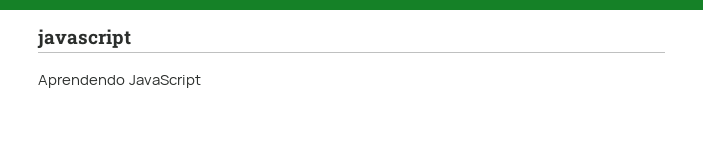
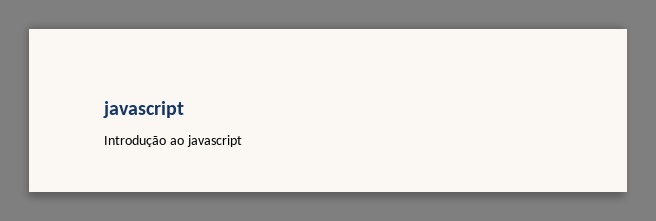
[38,75,202,88] Aprendendo JavaScript -> [104,135,242,147] Introdução ao javascript

